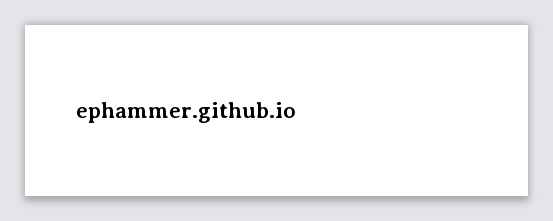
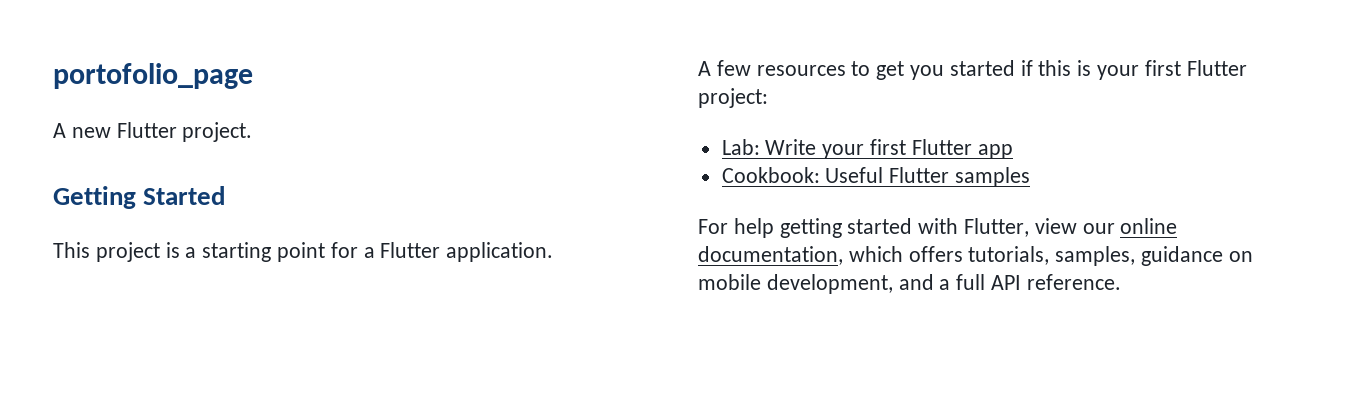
[76,102,296,123] ephammer.github.io -> [53,63,253,89] [53,122,253,142] [53,186,226,209] [53,242,554,262] [698,60,1247,80] [698,88,768,108] [721,139,1013,159] [721,167,1031,187] [698,218,1178,238] [698,246,1253,266] [698,274,1121,294] portofolio_page // A new Flutter project. // Getting Started // This project is a starting point for a Flutter application. // A few resources to get you started if this is your first Flutter project: // Lab: Write your first Flutter app // Cookbook: Useful Flutter samples // For help getting started with Flutter, view our online documentation, which offers tutorials, samples, guidance on mobile development, and a full API reference.

